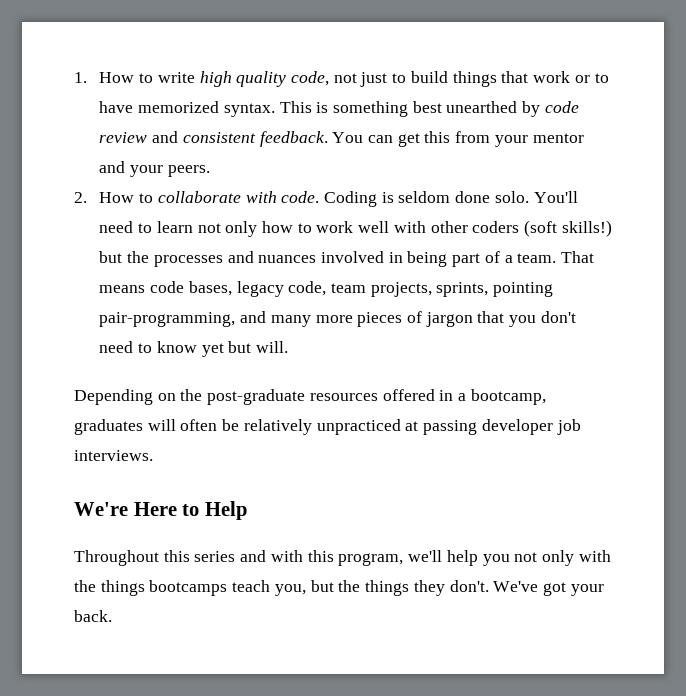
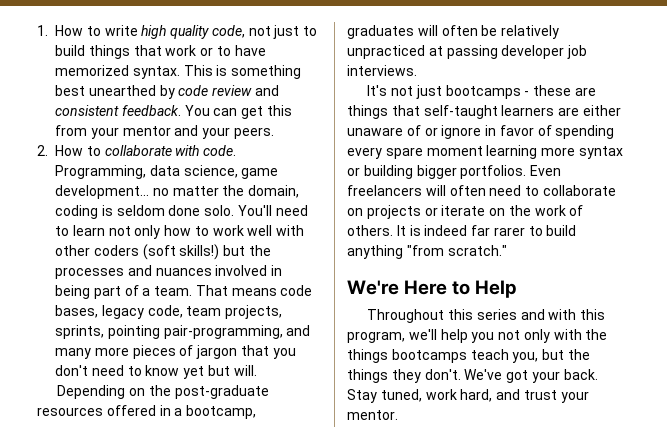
[324,191,378,207] Coding -> [55,165,279,179] [55,185,300,199] [55,205,98,219] Programming, data science, game development... no matter the domain, coding
(153, 455) none -> [367,85,596,99] [347,105,621,119] [347,125,615,139] [347,145,623,159] [347,165,562,179] [347,185,616,196] [347,205,584,219] [347,225,577,236] [347,245,507,259] // It's not just bootcamps - these are things that self-taught learners are either unaware of or ignore in favor of spending every spare moment learning more syntax or building bigger portfolios. Even freelancers will often need to collaborate on projects or iterate on the work of others. It is indeed far rarer to build anything "from scratch."
(112, 616) none -> [347,389,589,403] [347,410,398,420] Stay tuned, work hard, and trust your mentor.

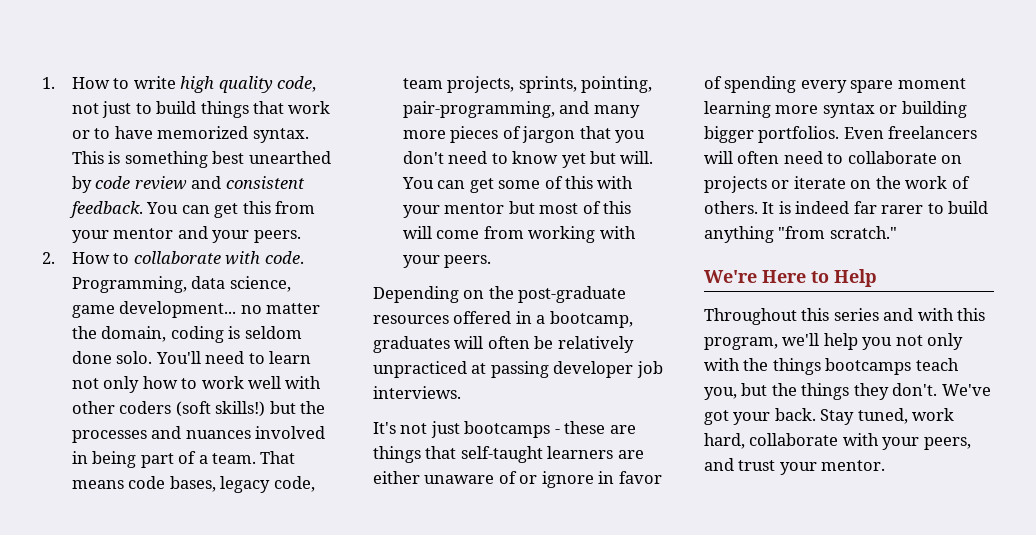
[107,325,160,339] pointing -> [581,76,653,93] pointing,
(257, 370) none -> [401,176,634,193] [402,201,631,218] [402,226,636,243] [402,255,492,268] You can get some of this with your mentor but most of this will come from working with your peers.
(493, 395) none -> [749,433,971,450] collaborate with your peers,

